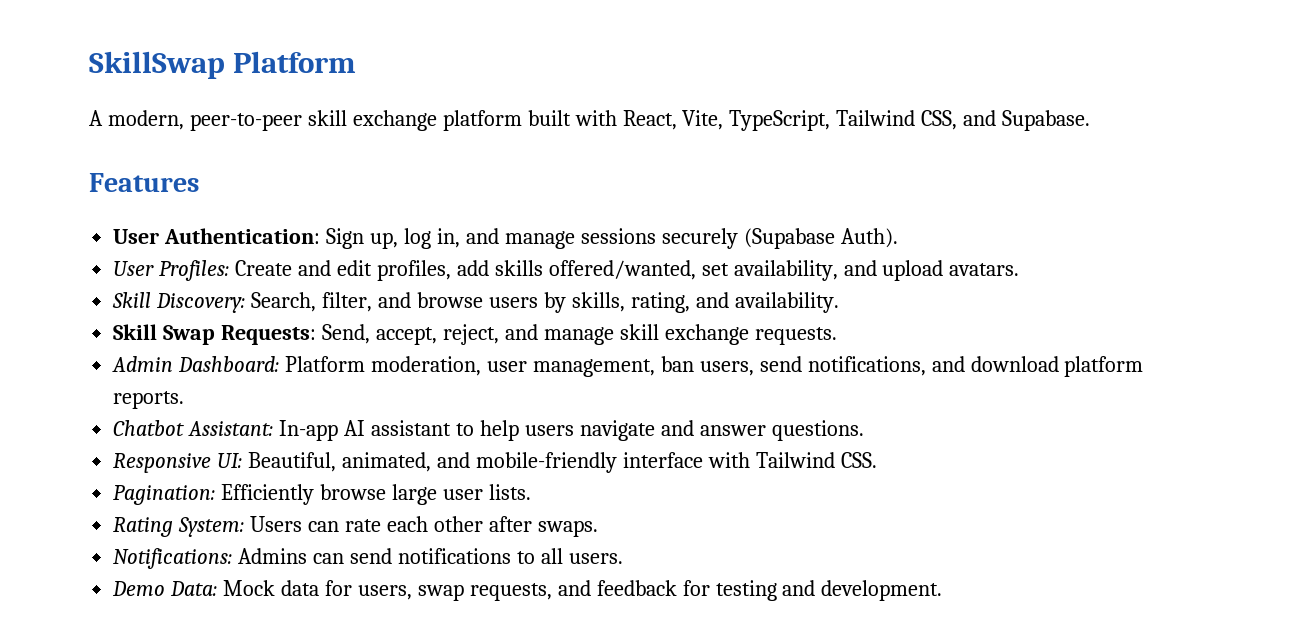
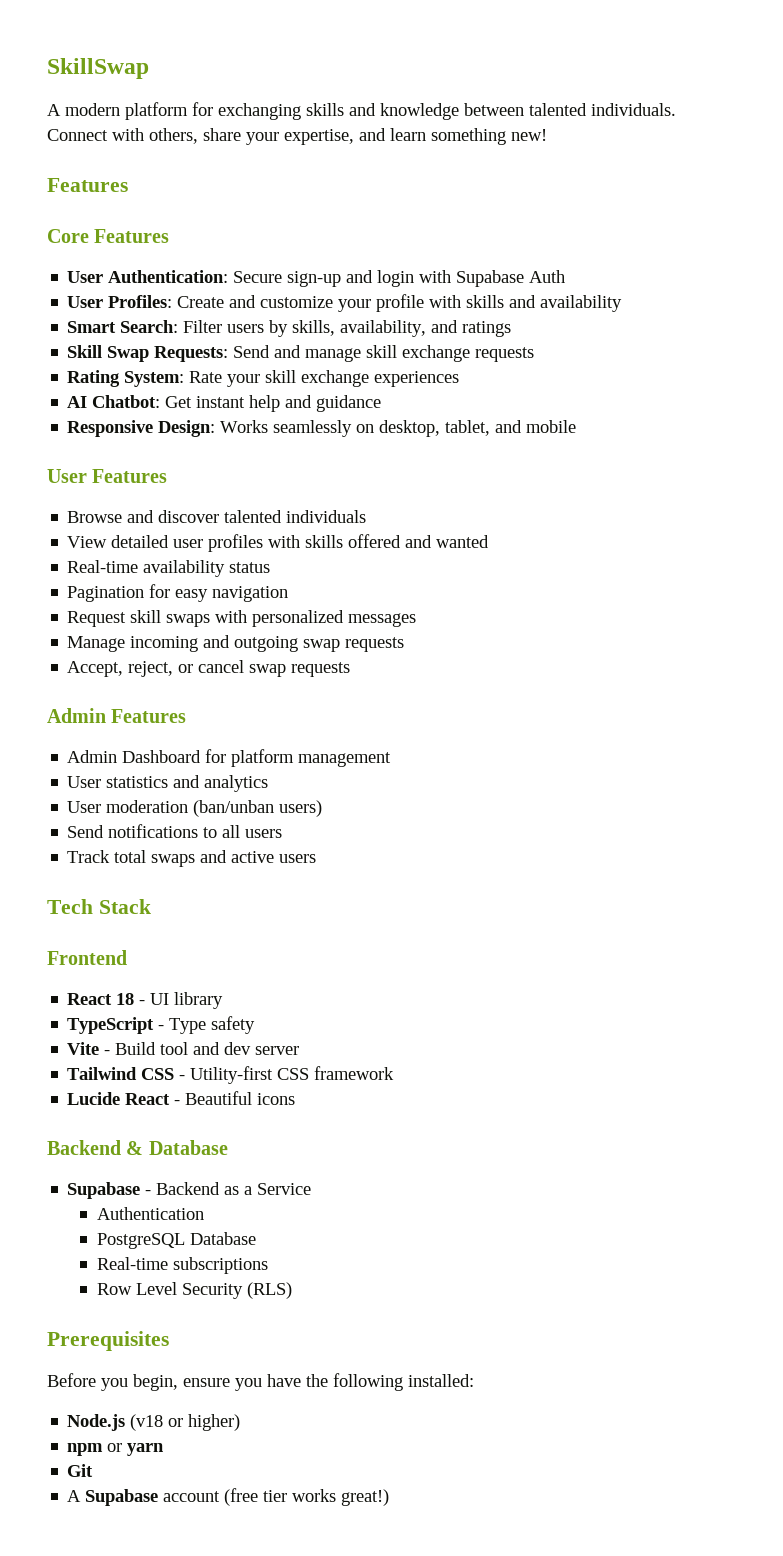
[233,51,357,73] [89,110,1091,131] [89,173,199,192] Platform // A modern, peer-to-peer skill exchange platform built with React, Vite, TypeScript, Tailwind CSS, and Supabase. // Features -> [47,102,676,120] [47,128,547,145] [47,178,128,192] [47,229,170,243] // A modern platform for exchanging skills and knowledge between talented individuals. Connect with others, share your expertise, and learn something new! // Features // Core Features
[326,228,898,249] [113,260,1020,281] [112,292,839,313] Sign up, log in, and manage sessions securely (Supabase Auth). // User Profiles: Create and edit profiles, add skills offered/wanted, set availability, and upload avatars. // Skill Discovery: Search, filter, and browse users by skills, rating, and availability. -> [233,270,566,287] [67,294,623,312] [67,320,512,337] Secure sign-up and login with Supabase Auth // User Profiles: Create and customize your profile with skills and availability // Smart Search: Filter users by skills, availability, and ratings
[322,324,499,345] Send, accept, reject, -> [233,345,271,358] Send
[754,327,837,345] [112,356,1144,377] [113,391,185,409] [113,420,864,441] [113,452,877,473] [113,484,531,505] [113,516,598,537] [113,548,623,569] [112,580,943,601] requests. // Admin Dashboard: Platform moderation, user management, ban users, send notifications, and download platform reports. // Chatbot Assistant: In-app AI assistant to help users navigate and answer questions. // Responsive UI: Beautiful, animated, and mobile-friendly interface with Tailwind CSS. // Pagination: Efficiently browse large user lists. // Rating System: Users can rate each other after swaps. // Notifications: Admins can send notifications to all users. // Demo Data: Mock data for users, swap requests, and feedback for testing and development. -> [475,347,535,362] [67,370,460,387] [67,395,382,412] [67,420,577,437] [47,469,168,483] [67,510,367,523] [67,534,490,552] [67,560,271,577] [67,584,289,602] [67,610,417,627] [67,635,405,652] [67,660,351,677] [47,708,187,723] [67,749,392,767] [67,775,269,792] [67,800,323,817] [67,824,283,838] [67,850,317,867] [47,899,151,914] [47,950,127,965] [67,992,224,1009] [67,1016,256,1034] [67,1042,300,1055] [67,1066,395,1084] [67,1091,296,1105] [47,1140,228,1155] [67,1182,312,1199] [97,1207,205,1220] [97,1232,257,1249] [97,1257,269,1274] [97,1282,293,1299] [47,1331,169,1351] [47,1373,474,1391] [67,1414,241,1431] [67,1443,165,1456] [67,1464,94,1477] [67,1488,390,1506] requests // Rating System: Rate your skill exchange experiences // AI Chatbot: Get instant help and guidance // Responsive Design: Works seamlessly on desktop, tablet, and mobile // User Features // Browse and discover talented individuals // View detailed user profiles with skills offered and wanted // Real-time availability status // Pagination for easy navigation // Request skill swaps with personalized messages // Manage incoming and outgoing swap requests // Accept, reject, or cancel swap requests // Admin Features // Admin Dashboard for platform management // User statistics and analytics // User moderation (ban/unban users) // Send notifications to all users // Track total swaps and active users // Tech Stack // Frontend // React 18 - UI library // TypeScript - Type safety // Vite - Build tool and dev server // Tailwind CSS - Utility-first CSS framework // Lucide React - Beautiful icons // Backend & Database // Supabase - Backend as a Service // Authentication // PostgreSQL Database // Real-time subscriptions // Row Level Security (RLS) // Prerequisites // Before you begin, ensure you have the following installed: // Node.js (v18 or higher) // npm or yarn // Git // A Supabase account (free tier works great!)

